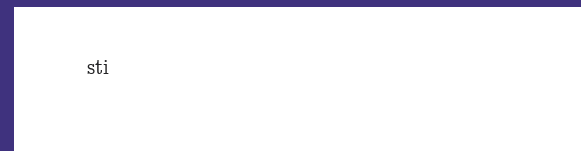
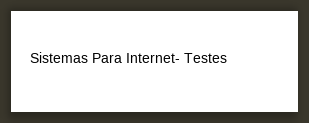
[87,60,109,74] sti -> [30,52,227,63] Sistemas Para Internet- Testes

